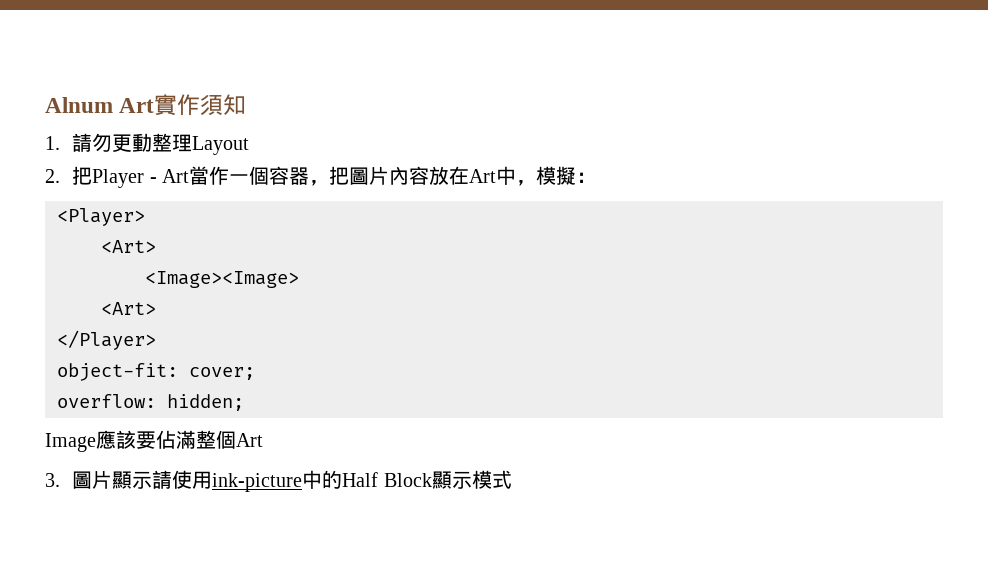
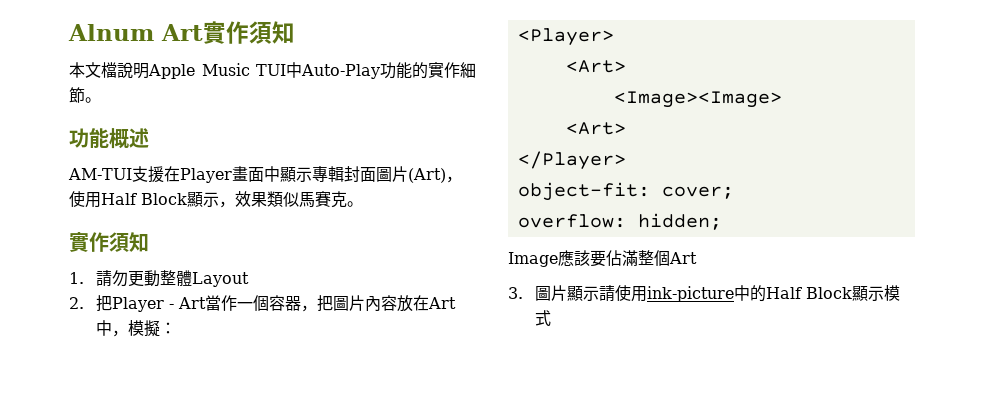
(247, 104) none -> [69,62,476,79] [69,87,101,103] [69,128,149,149] [68,166,462,183] [69,191,363,208] [69,232,149,252] // 本文檔說明Apple Music TUI中Auto-Play功能的實作細節。 // 功能概述 // AM-TUI支援在Player畫面中顯示專輯封面圖片(Art)，使用Half Block顯示，效果類似馬賽克。 // 實作須知
[172,134,193,152] 理 -> [175,270,192,286] 體

